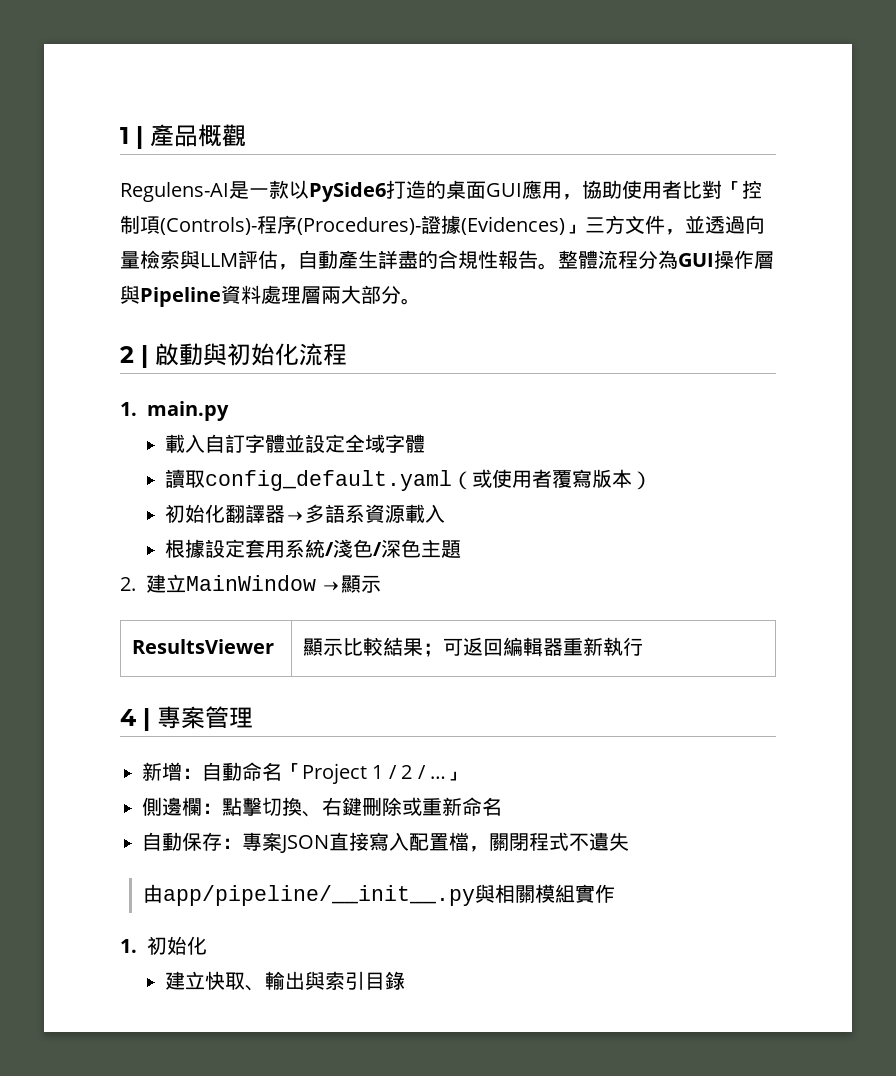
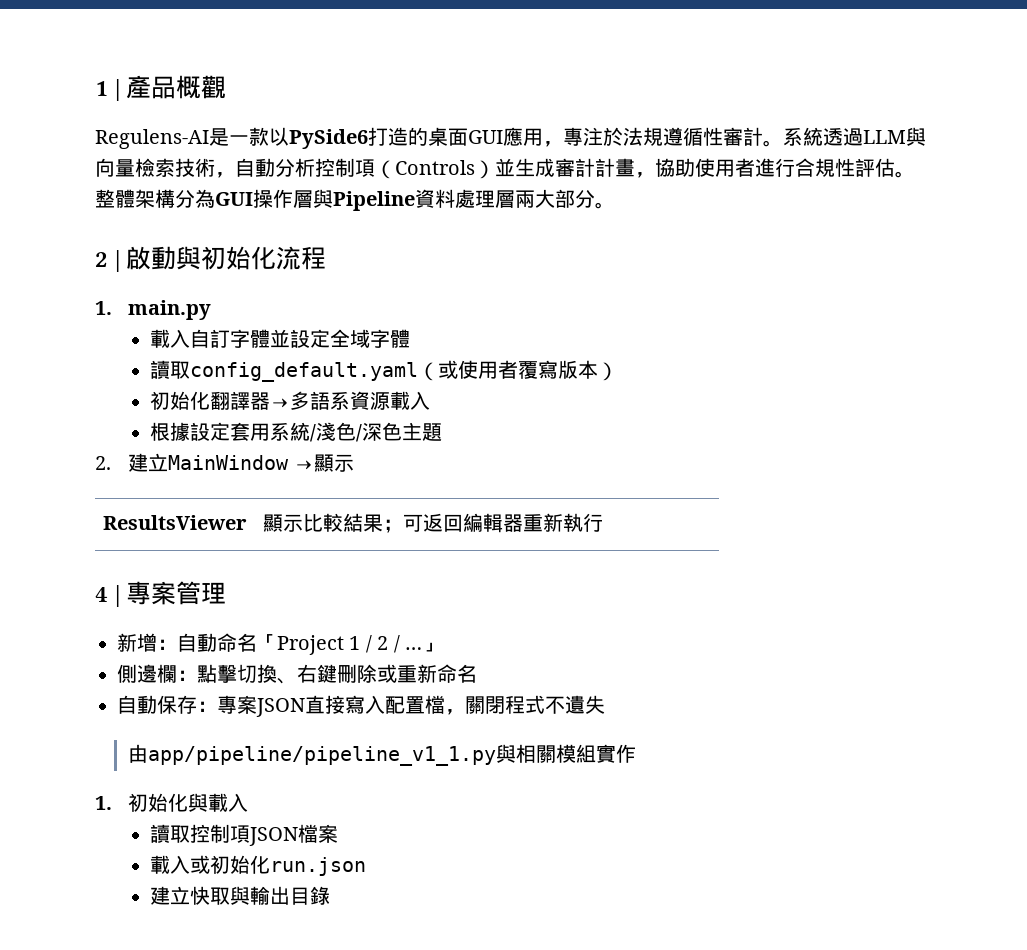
[582,180,762,199] [120,215,765,235] [120,250,638,270] 協助使用者比對「控制項(Controls)-程序(Procedures)-證據(Evidences)」三方文件，並透過向量檢索與LLM評估，自動產生詳盡的合規性報告。整體流程 -> [563,127,926,147] [95,158,915,179] [95,189,175,208] 專注於法規遵循性審計。系統透過LLM與向量檢索技術，自動分析控制項（Controls）並生成審計計畫，協助使用者進行合規性評估。整體架構
[163,885,476,906] app/pipeline/__init__.py -> [148,746,497,766] app/pipeline/pipeline_v1_1.py
(207, 945) none -> [188,793,249,812] [150,824,339,846] [150,855,367,876] 與載入 // 讀取控制項JSON檔案 // 載入或初始化run.json
[245,971,366,991] 、輸出與索引 -> [230,886,291,905] 與輸出

